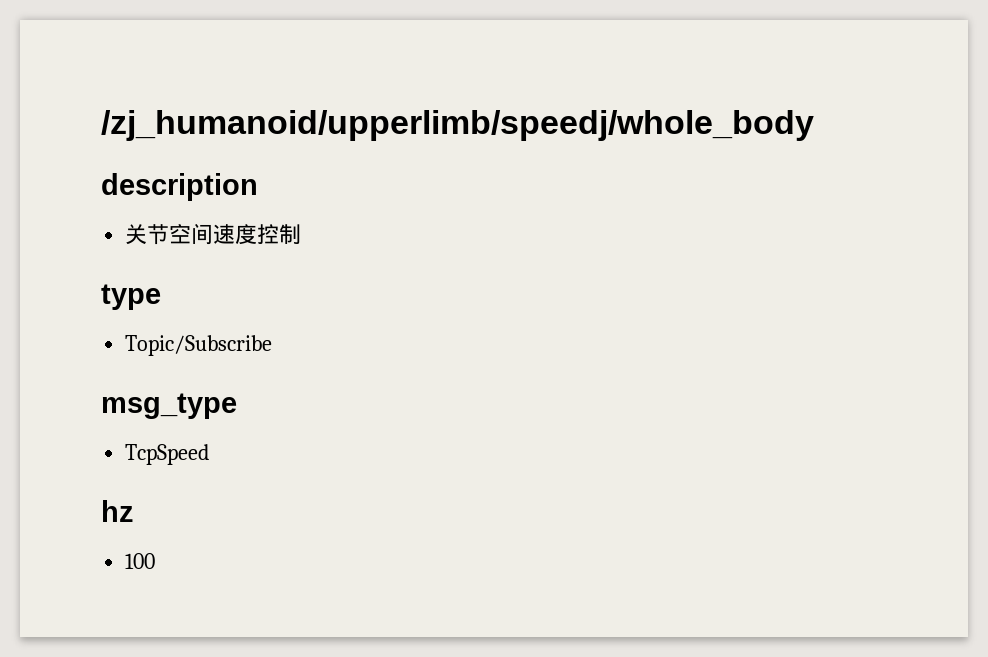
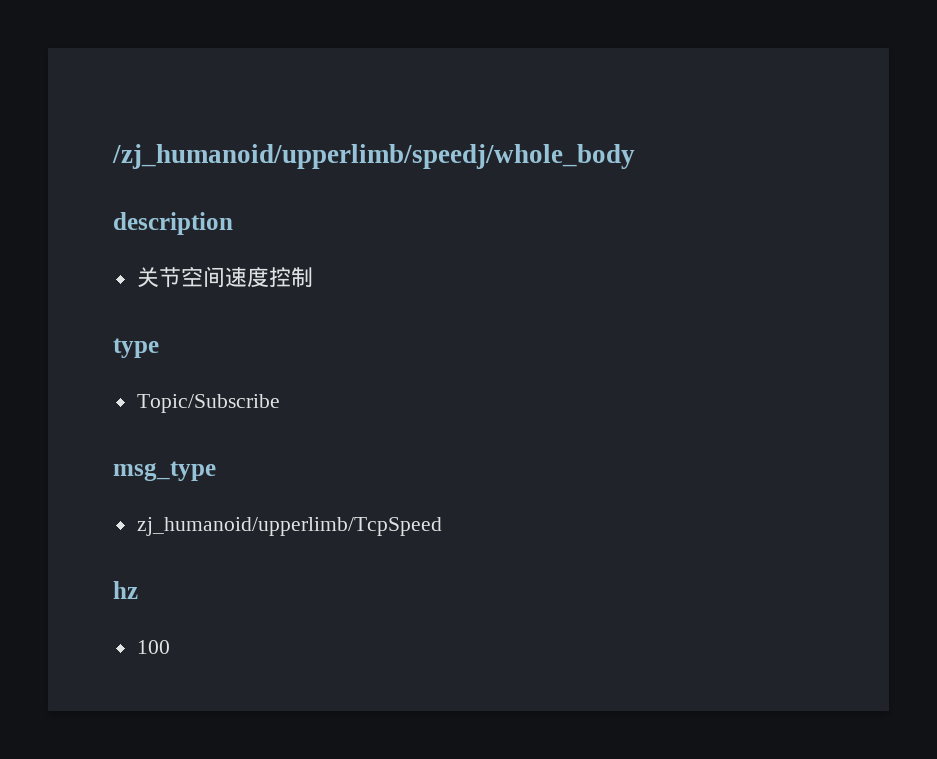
[125,444,210,465] TcpSpeed -> [136,517,442,536] zj_humanoid/upperlimb/TcpSpeed

